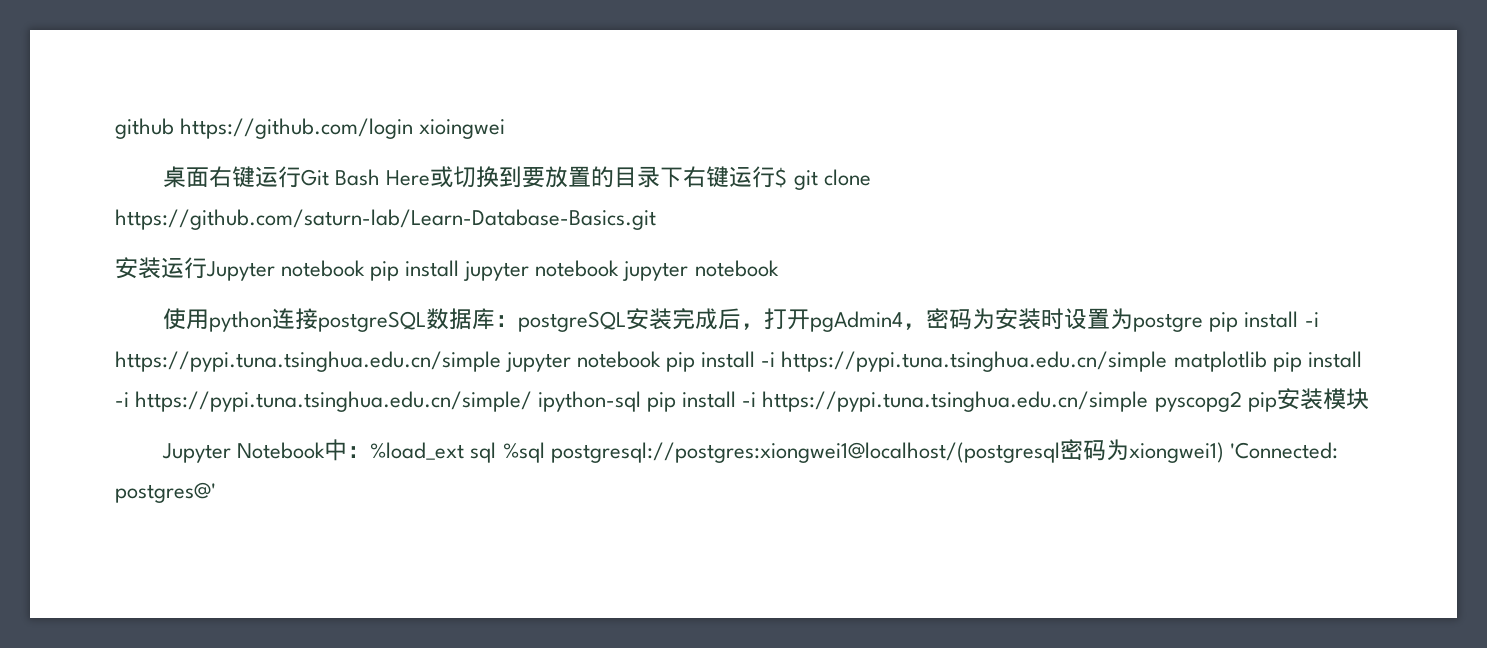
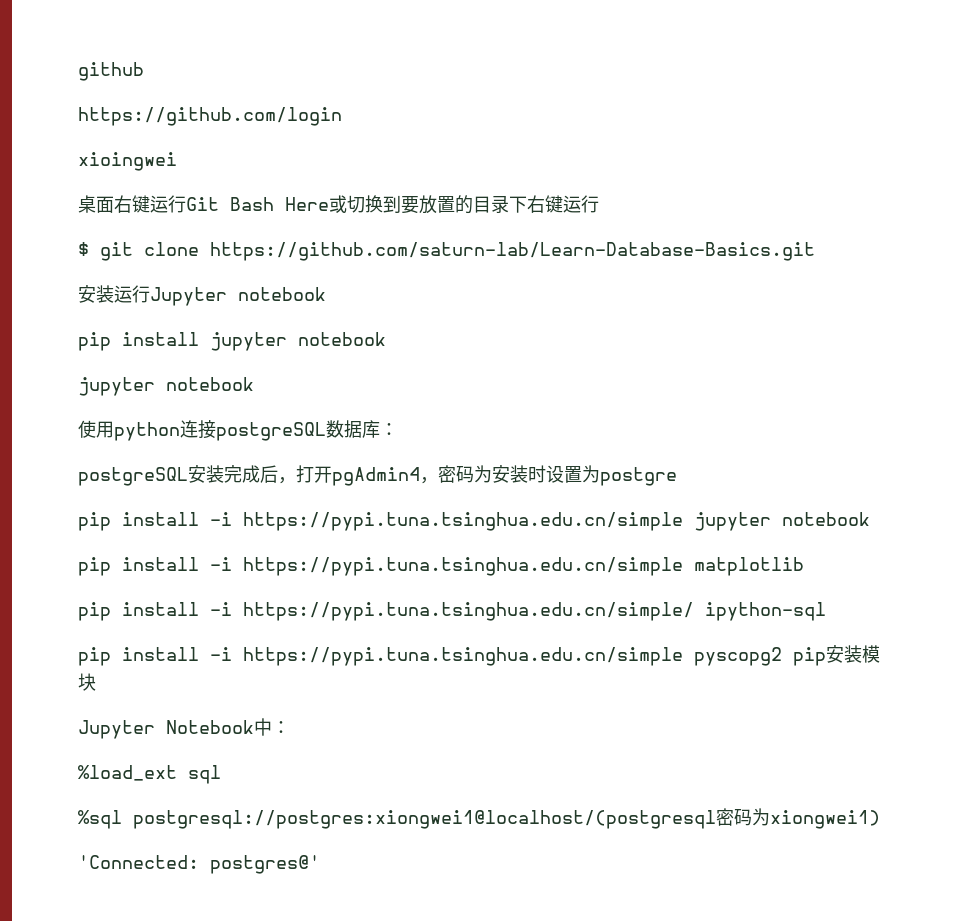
(174, 128) none -> (144, 71) //
(414, 128) none -> (342, 116) //
(776, 177) none -> (599, 204) //
(366, 268) none -> (326, 294) //
(620, 268) none -> (386, 339) //
(519, 321) none -> (398, 429) //
(1204, 322) none -> (677, 476) //
(662, 359) none -> (870, 519) //
(1267, 361) none -> (804, 566) //
(642, 401) none -> (826, 611) //
(371, 452) none -> (290, 727) //
(497, 452) none -> (221, 774) //
(1224, 452) none -> (880, 819) //

